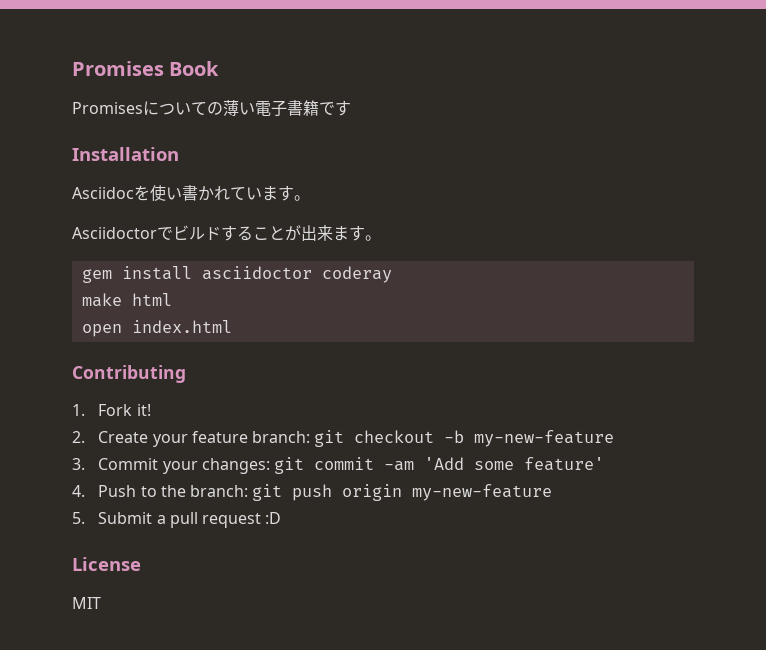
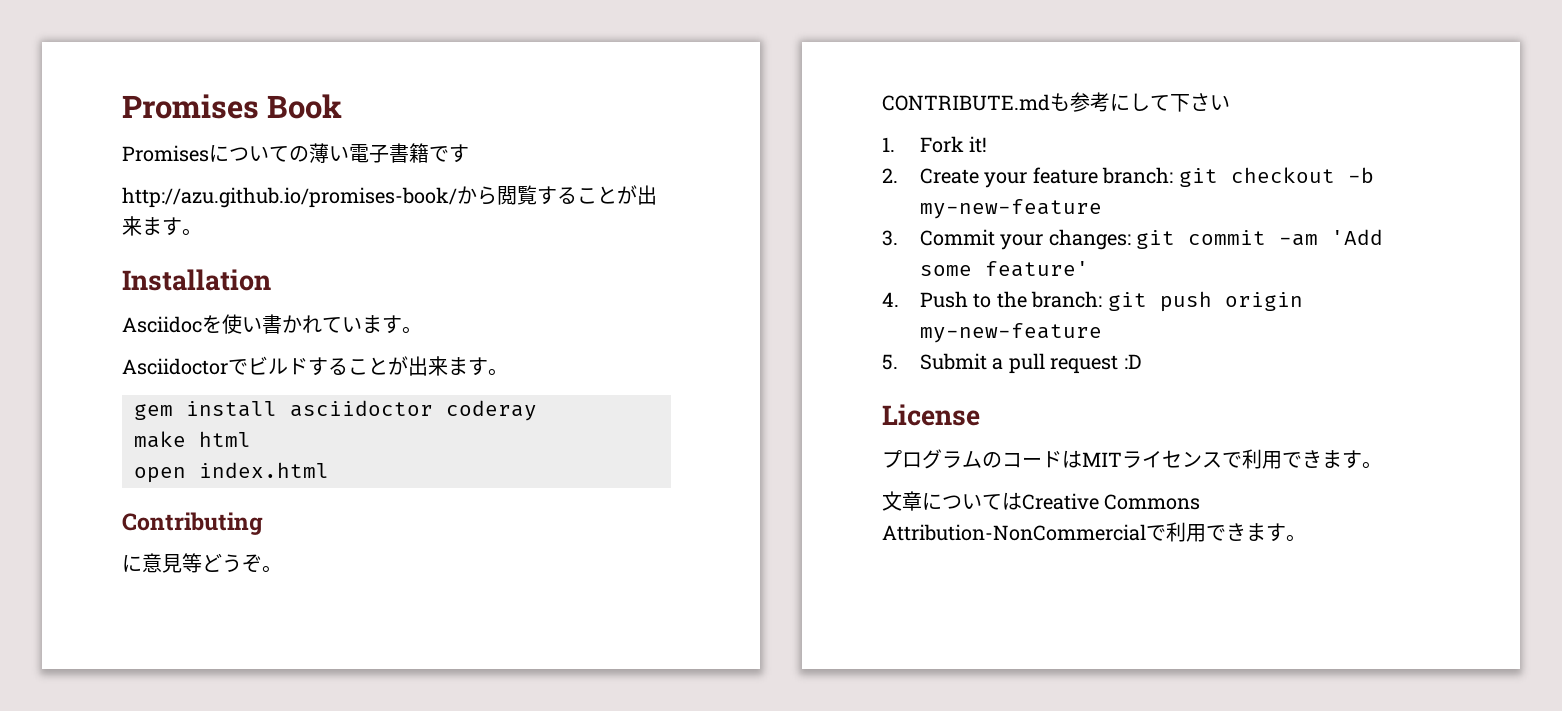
(351, 108) none -> [122,185,657,208] [122,216,202,236] // http://azu.github.io/promises-book/から閲覧することが出来ます。
(186, 374) none -> [122,553,282,573] [882,92,1230,112] // に意見等どうぞ。 // CONTRIBUTE.mdも参考にして下さい
[72,597,101,609] MIT -> [882,449,1382,469] [882,491,1201,511] [882,522,1306,542] プログラムのコードはMITライセンスで利用できます。 // 文章についてはCreative Commons Attribution-NonCommercialで利用できます。

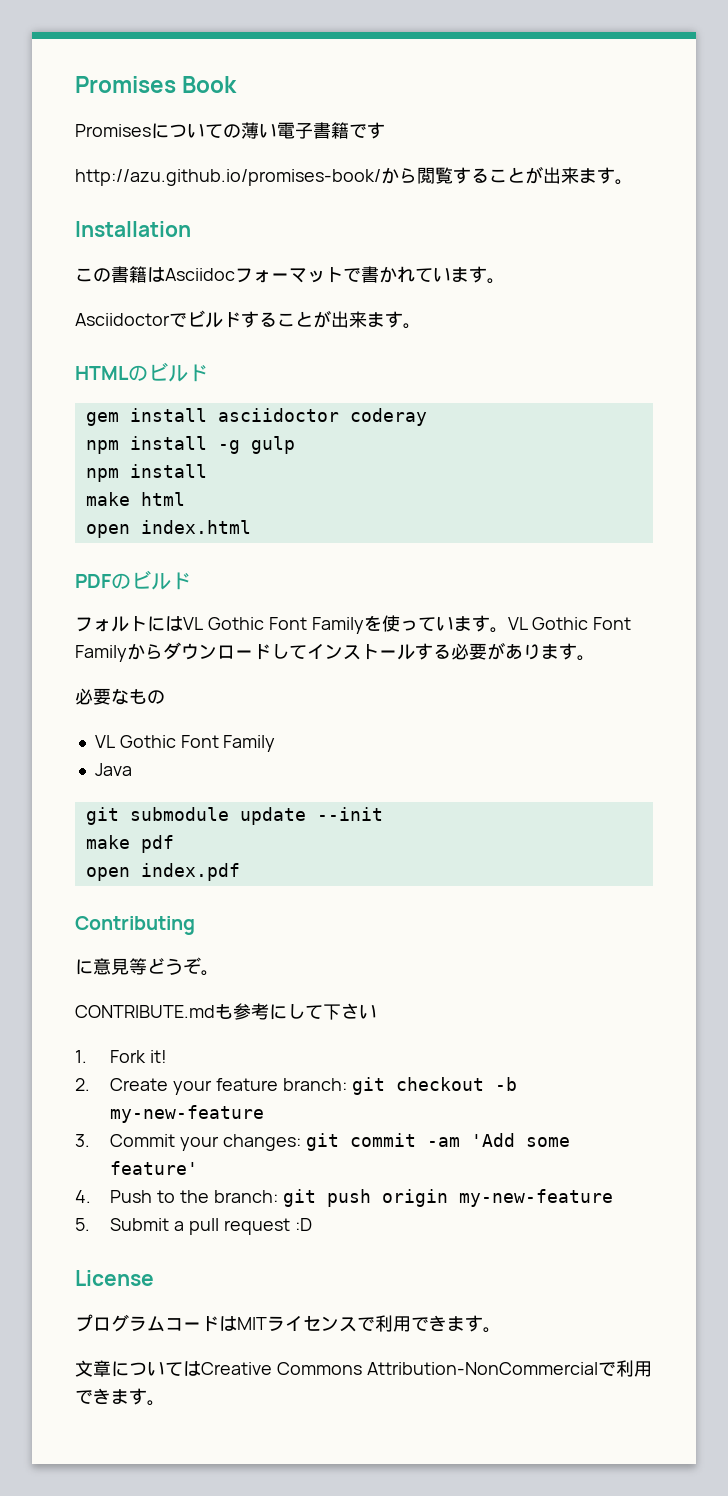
[122,314,262,334] Asciidocを使い -> [75,266,361,283] この書籍はAsciidocフォーマットで
(508, 372) none -> [75,362,208,382] // HTMLのビルド
[134,431,251,448] [134,462,329,483] make html // open index.html -> [85,436,295,454] [85,464,207,482] [85,492,185,506] [85,520,251,538] [75,570,191,590] [75,615,632,634] [75,642,595,662] [75,688,165,705] [94,735,276,752] [94,763,132,776] [85,807,383,825] [85,835,174,853] [85,863,240,881] npm install -g gulp // npm install // make html // open index.html // PDFのビルド // フォルトにはVL Gothic Font Familyを使っています。VL Gothic Font Familyからダウンロードしてインストールする必要があります。 // 必要なもの // VL Gothic Font Family // Java // git submodule update --init // make pdf // open index.pdf
[982,452,1002,468] の -> (165, 1324) none

